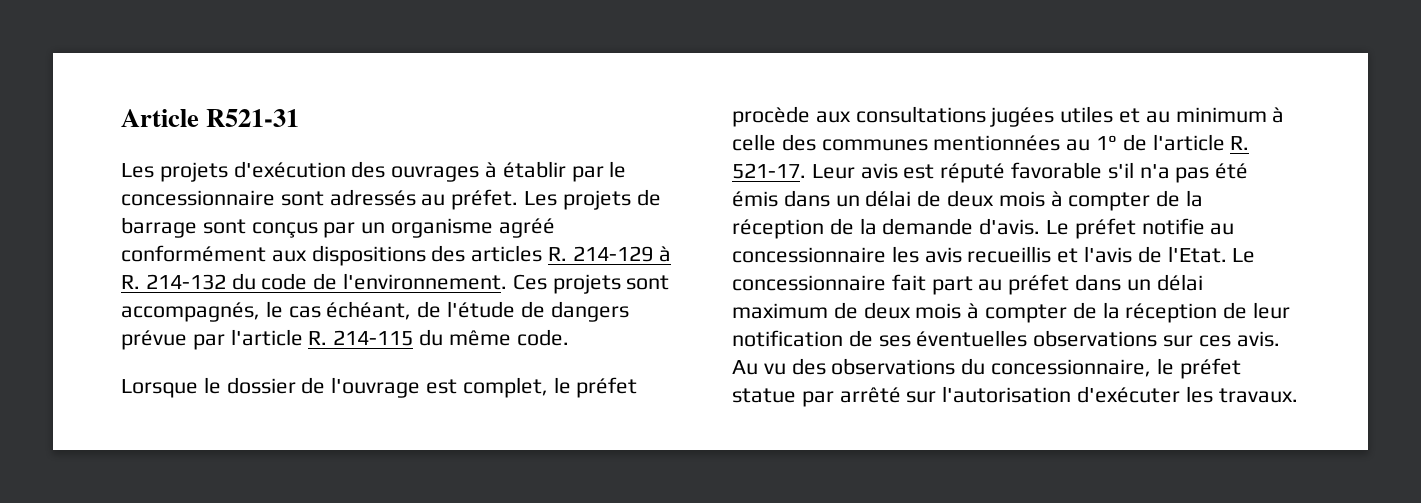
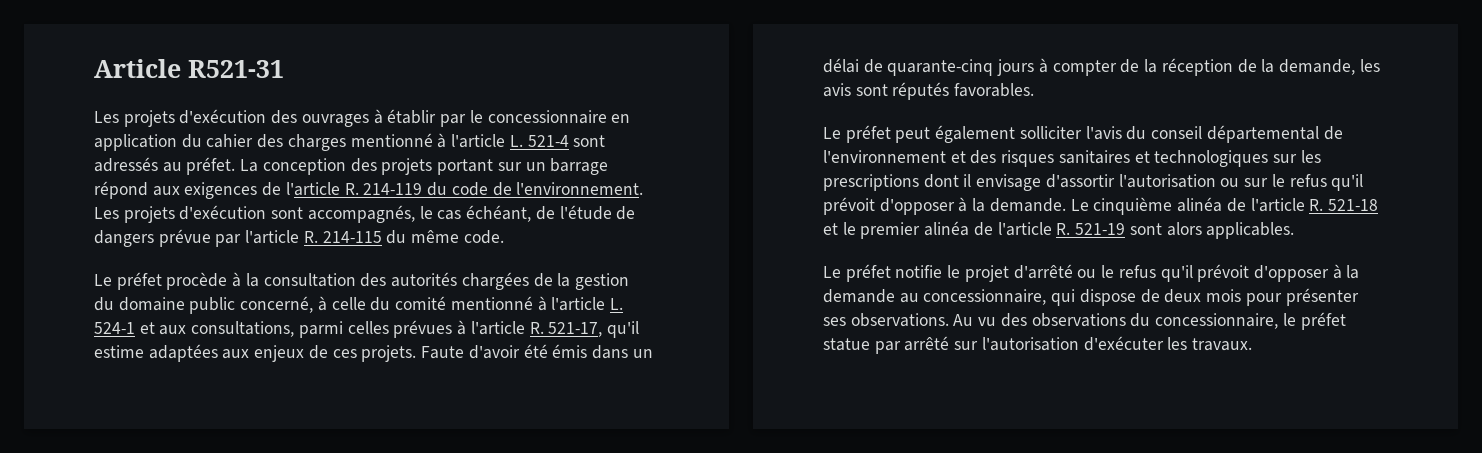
[280,189,661,210] [121,217,555,238] [121,245,671,266] [121,274,226,290] sont adressés au préfet. Les projets de barrage sont conçus par un organisme agréé conformément aux dispositions des articles R. 214-129 à R. 214-132 -> [611,114,631,123] [94,133,606,151] [94,157,609,175] [94,181,423,199] en application du cahier des charges mentionné à l'article L. 521-4 sont adressés au préfet. La conception des projets portant sur un barrage répond aux exigences de l'article R. 214-119
[512,274,621,294] Ces projets -> [94,205,267,223] Les projets d'exécution
[121,377,638,398] [732,106,1285,127] [732,134,1250,151] [732,162,1210,183] Lorsque le dossier de l'ouvrage est complet, le préfet procède aux consultations jugées utiles et au minimum à celle des communes mentionnées au 1° de l'article R. 521-17. Leur avis est réputé favorable s'il n'a pas -> [94,272,629,290] [94,296,623,314] [94,320,639,338] [94,344,520,362] Le préfet procède à la consultation des autorités chargées de la gestion du domaine public concerné, à celle du comité mentionné à l'article L. 524-1 et aux consultations, parmi celles prévues à l'article R. 521-17, qu'il estime adaptées aux enjeux de ces projets. Faute d'avoir
[947,190,1045,207] deux mois -> [887,59,1035,76] quarante-cinq jours
[882,218,1235,239] [732,246,1256,263] [732,274,1203,295] [732,302,1291,323] [732,330,1280,347] demande d'avis. Le préfet notifie au concessionnaire les avis recueillis et l'avis de l'Etat. Le concessionnaire fait part au préfet dans un délai maximum de deux mois à compter de la réception de leur notification de ses éventuelles observations sur ces avis. -> [1278,59,1380,75] [823,82,1035,100] [823,125,1343,143] [823,150,1321,167] [823,174,1364,191] [823,197,1378,215] [823,221,1295,239] [823,264,1360,282] [823,288,1359,306] [823,313,949,327] demande, les avis sont réputés favorables. // Le préfet peut également solliciter l'avis du conseil départemental de l'environnement et des risques sanitaires et technologiques sur les prescriptions dont il envisage d'assortir l'autorisation ou sur le refus qu'il prévoit d'opposer à la demande. Le cinquième alinéa de l'article R. 521-18 et le premier alinéa de l'article R. 521-19 sont alors applicables. // Le préfet notifie le projet d'arrêté ou le refus qu'il prévoit d'opposer à la demande au concessionnaire, qui dispose de deux mois pour présenter ses observations.

